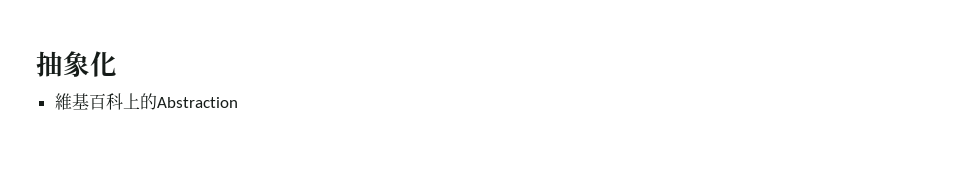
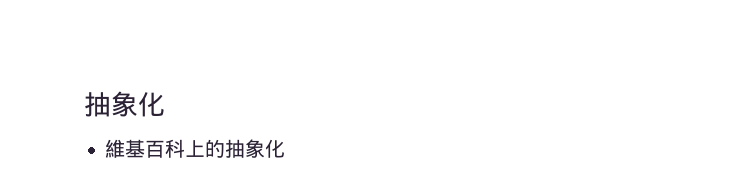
[156,97,238,108] Abstraction -> [225,139,286,158] 抽象化

